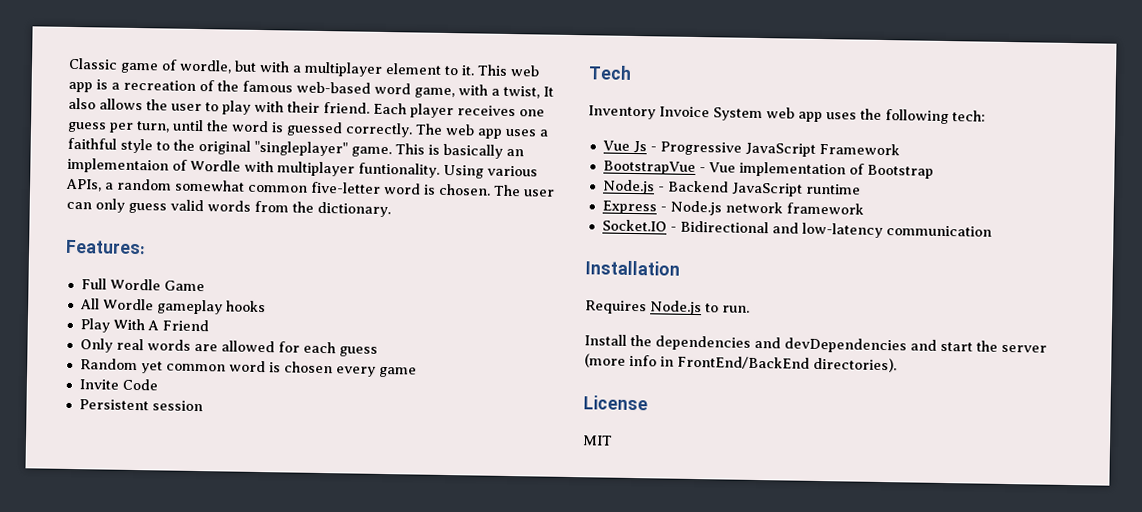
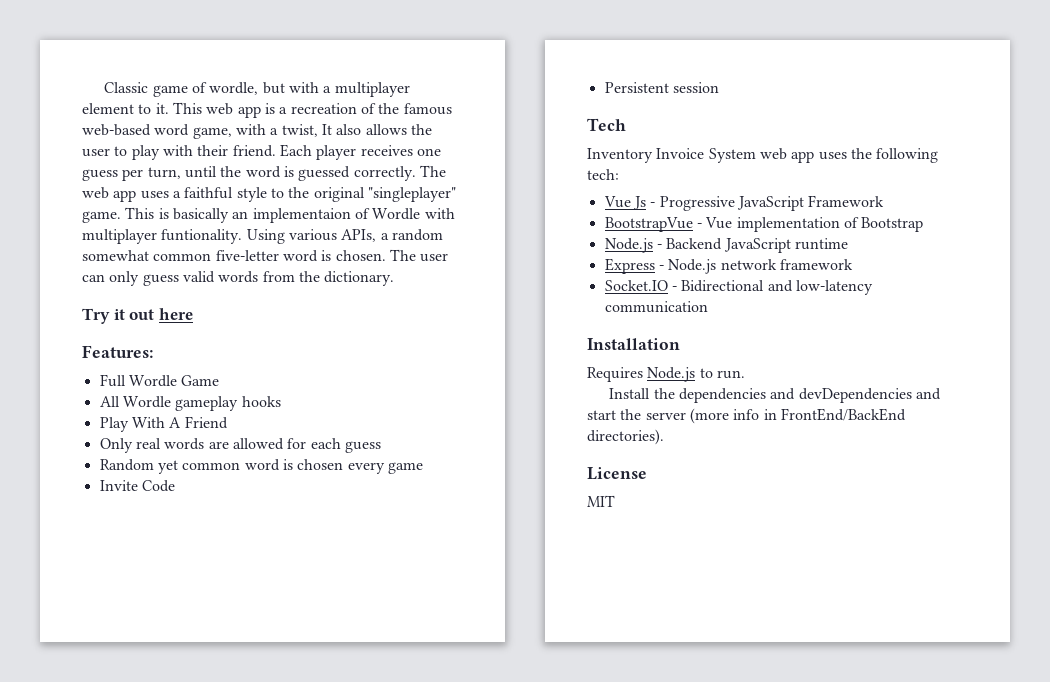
(391, 209) none -> [82,308,193,324] // Try it out here

